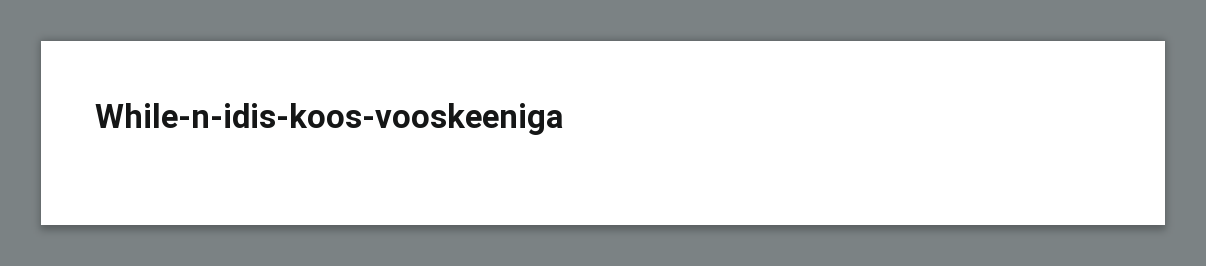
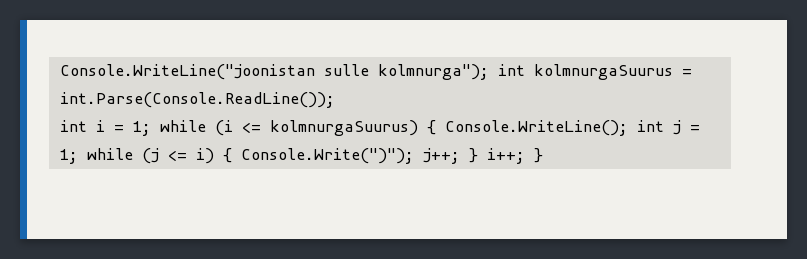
[95,103,563,135] While-n-idis-koos-vooskeeniga -> [59,64,692,80] [59,92,335,108] [59,120,700,136] [59,148,543,164] Console.WriteLine("joonistan sulle kolmnurga"); int kolmnurgaSuurus = int.Parse(Console.ReadLine()); // int i = 1; while (i <= kolmnurgaSuurus) { Console.WriteLine(); int j = 1; while (j <= i) { Console.Write(")"); j++; } i++; }

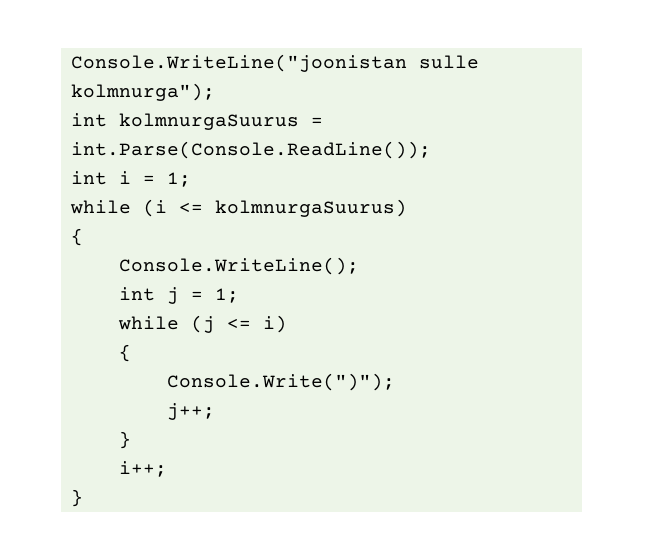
(489, 72) none -> (215, 92) //
(151, 128) none -> (191, 179) //
[426,120,436,135] { -> [70,228,83,246] // { //
(628, 128) none -> (359, 266) //
(78, 156) none -> (239, 295) //
[222,148,232,163] { -> [118,344,131,362] // { //
(414, 156) none -> (395, 382) //
[468,148,478,163] } -> [118,431,131,449] // } //
(525, 156) none -> (167, 469) //

